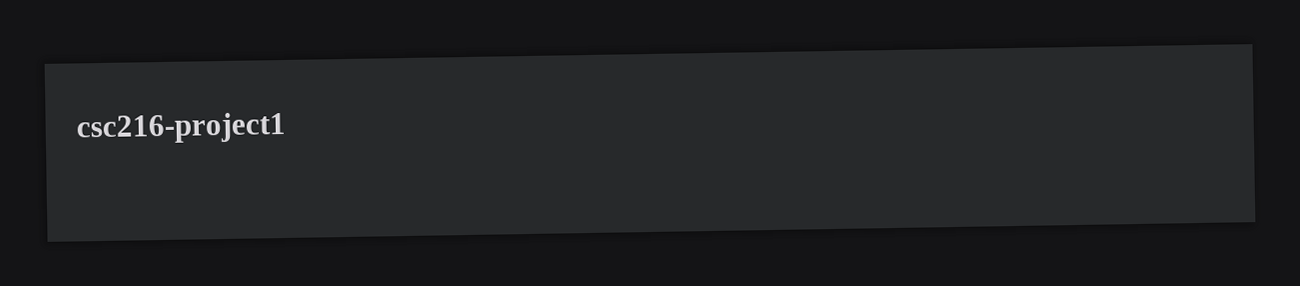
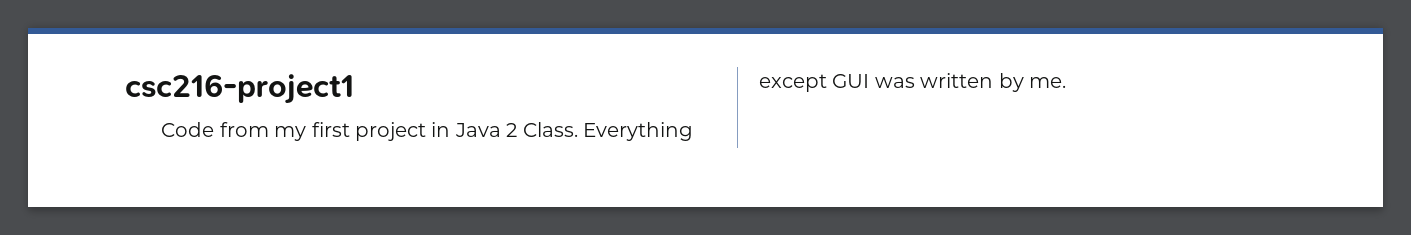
(286, 128) none -> [161,122,693,141] [759,73,1066,92] // Code from my first project in Java 2 Class. Everything except GUI was written by me.

